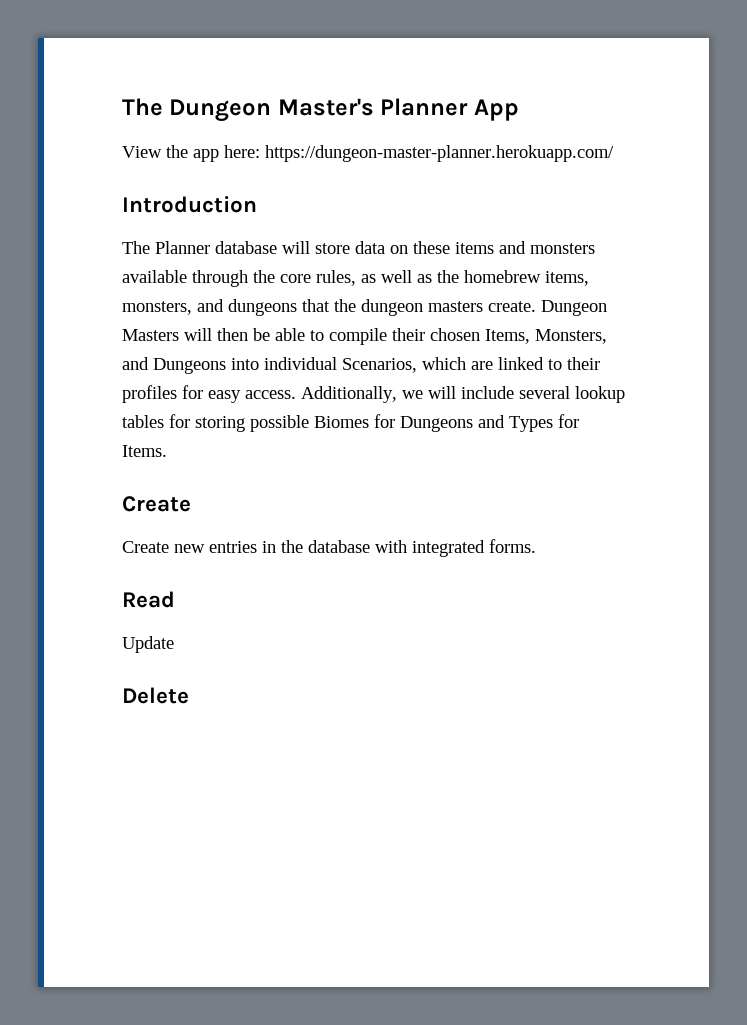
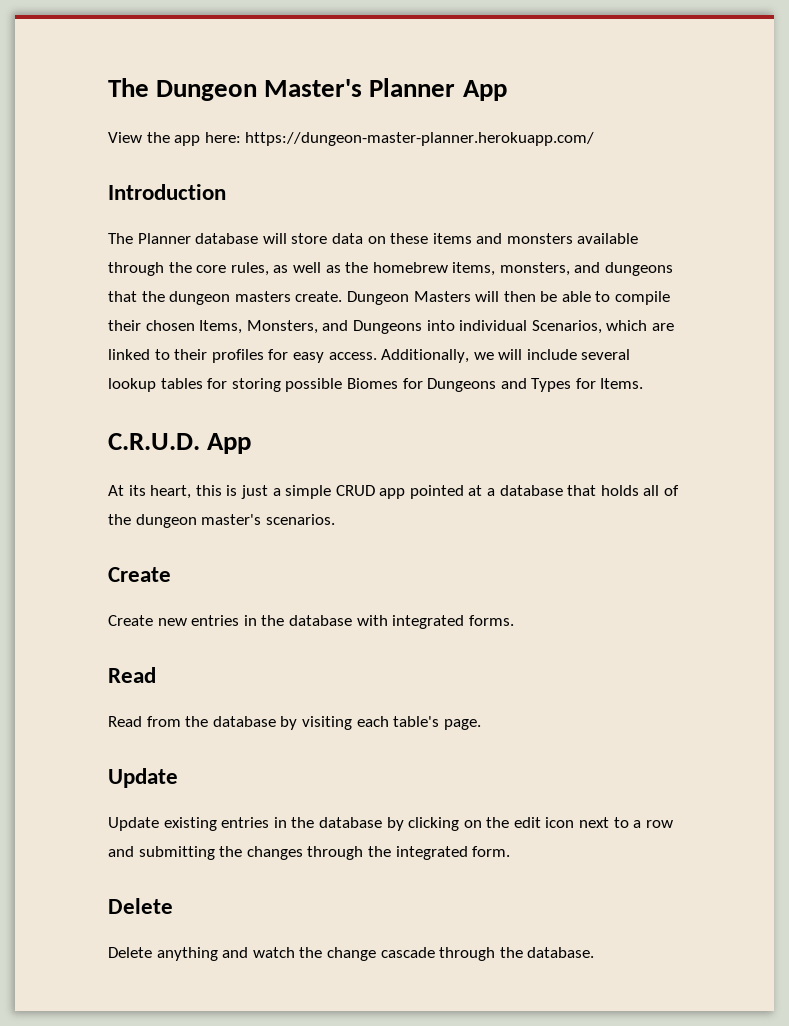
(167, 451) none -> [108,433,252,454] [108,485,680,499] [108,514,335,528] // C.R.U.D. App // At its heart, this is just a simple CRUD app pointed at a database that holds all of the dungeon master's scenarios.
[122,636,174,653] [122,687,189,704] Update // Delete -> [108,716,481,730] [108,768,178,788] [108,817,673,831] [108,846,511,860] [108,898,173,914] [108,947,595,961] Read from the database by visiting each table's page. // Update // Update existing entries in the database by clicking on the edit icon next to a row and submitting the changes through the integrated form. // Delete // Delete anything and watch the change cascade through the database.

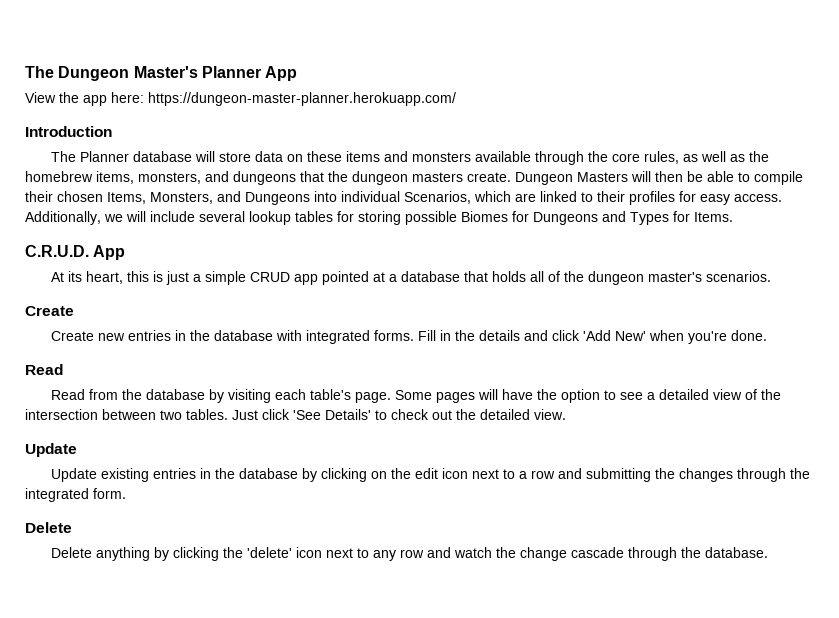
(514, 620) none -> [418,330,768,344] Fill in the details and click 'Add New' when you're done.
(481, 724) none -> [395,389,782,403] [25,409,566,420] Some pages will have the option to see a detailed view of the intersection between two tables. Just click 'See Details' to check out the detailed view.
(218, 954) none -> [154,547,425,561] by clicking the 'delete' icon next to any row

